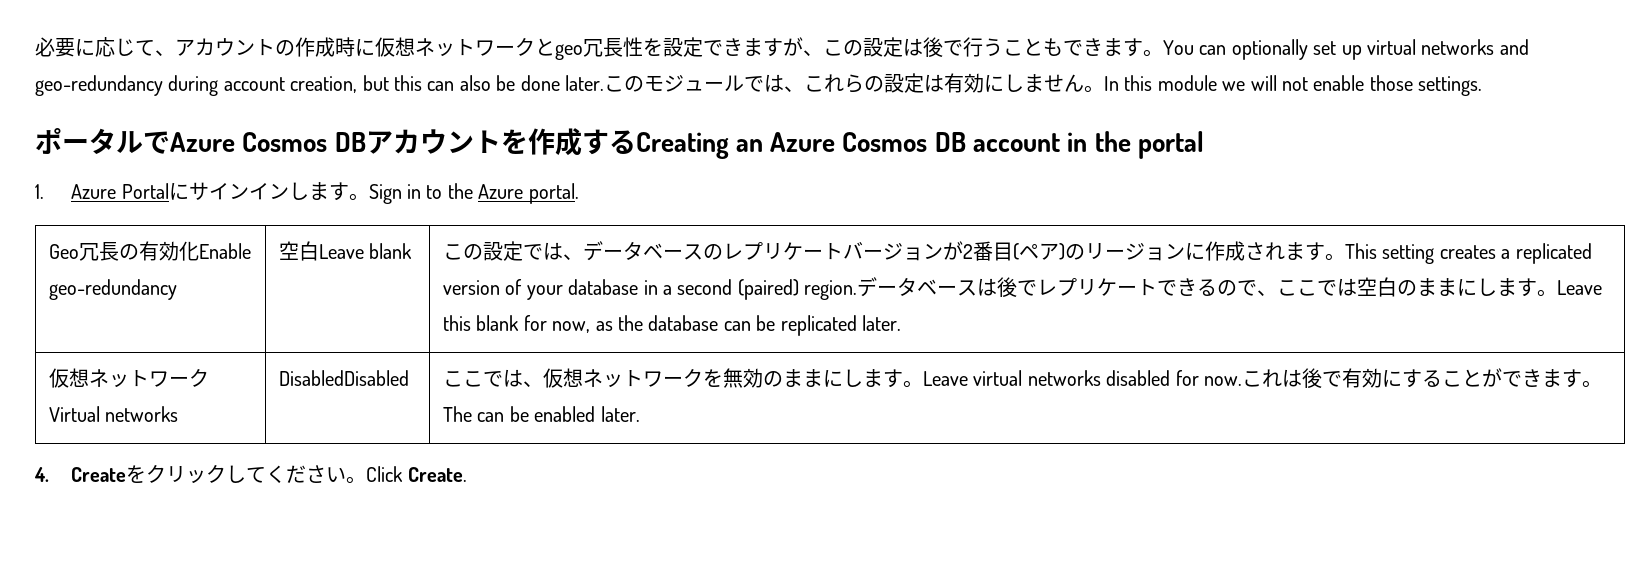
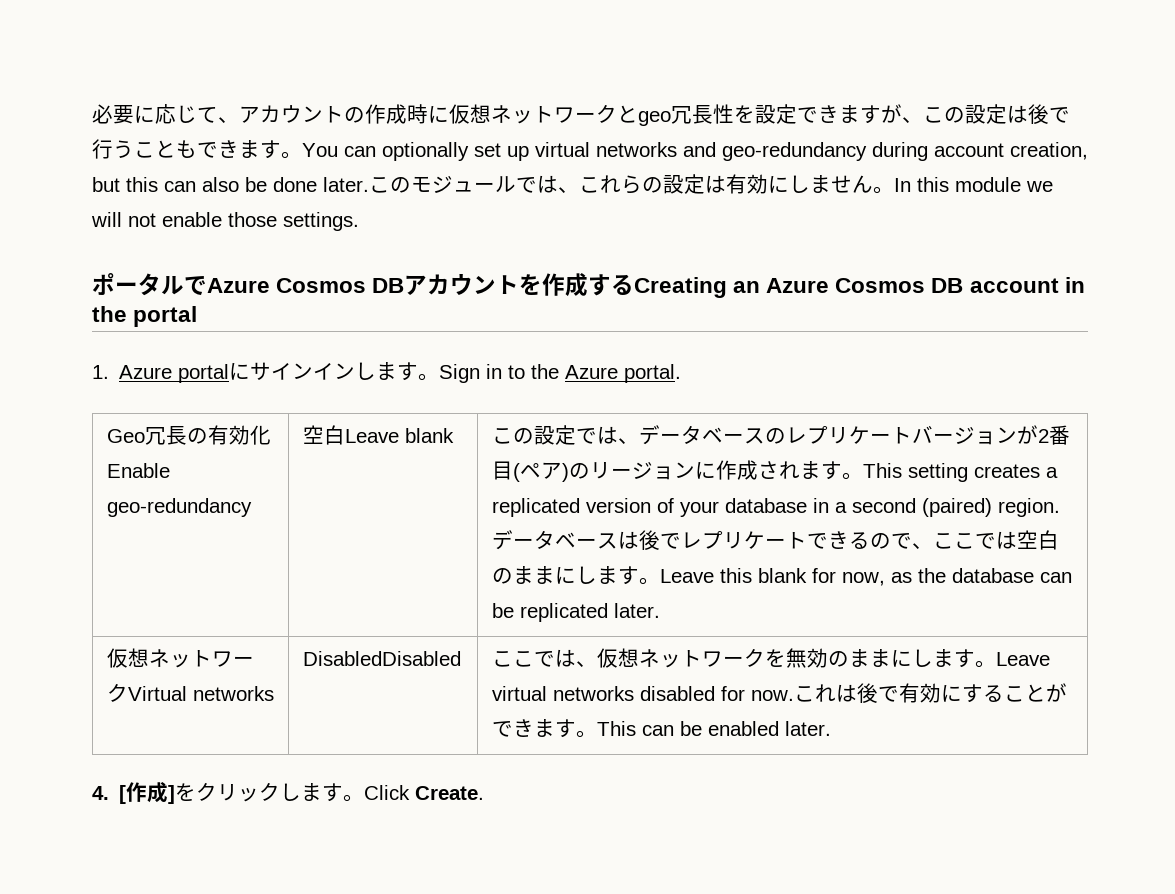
[121,183,169,199] Portal -> [178,364,230,383] portal
[443,406,473,422] The -> [596,721,636,736] This
[71,467,127,482] Create -> [119,781,176,804] [作成]
[246,465,347,483] てください -> [301,783,344,802] ます

